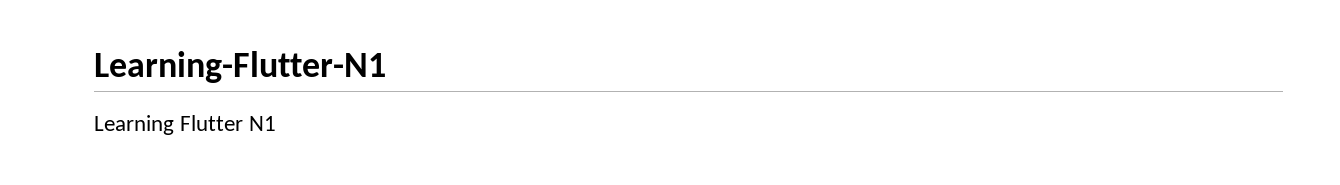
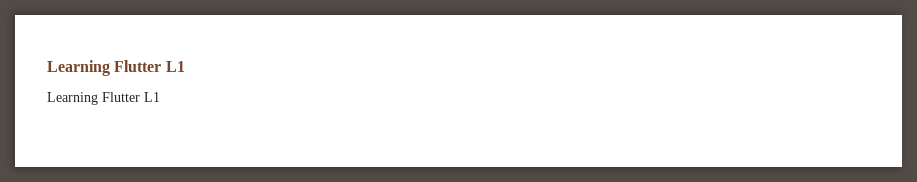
[94,51,386,83] [94,115,277,135] Learning-Flutter-N1 // Learning Flutter N1 -> [47,60,185,76] [47,92,160,105] Learning Flutter L1 // Learning Flutter L1

